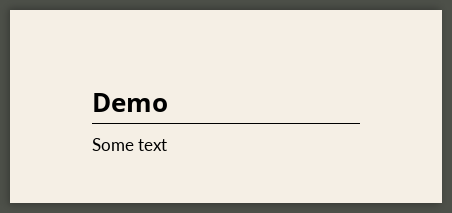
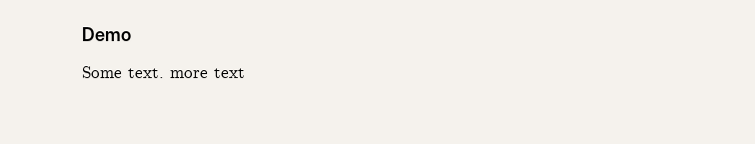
(134, 144) none -> [127,68,209,79] text. more

